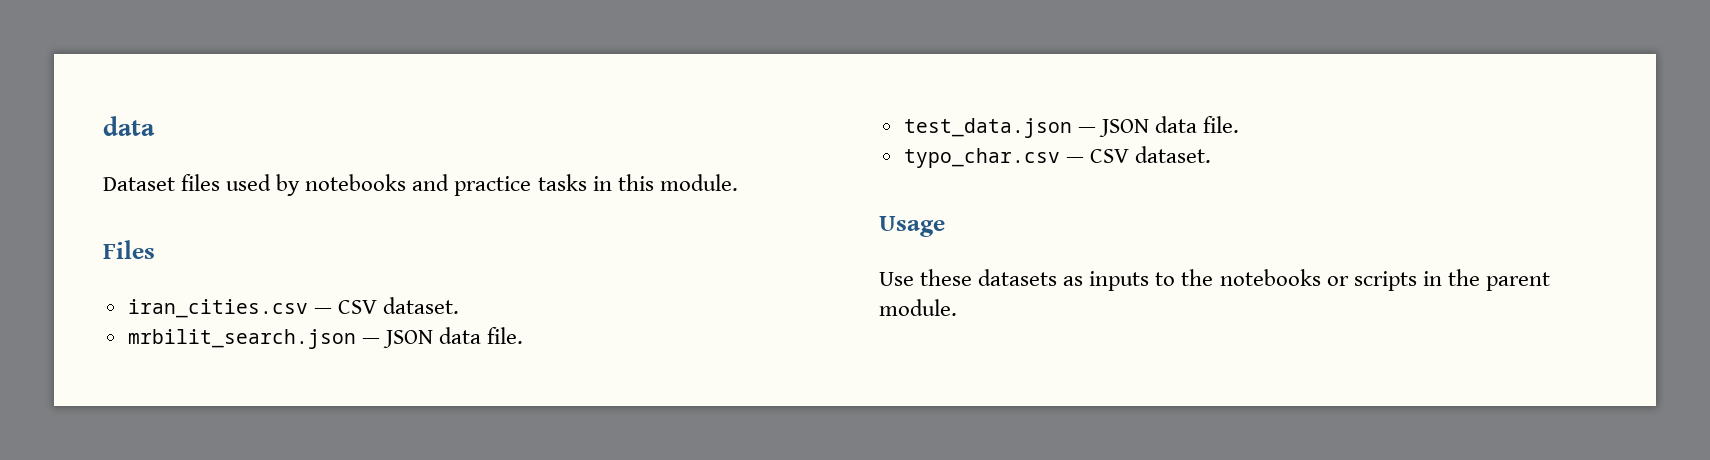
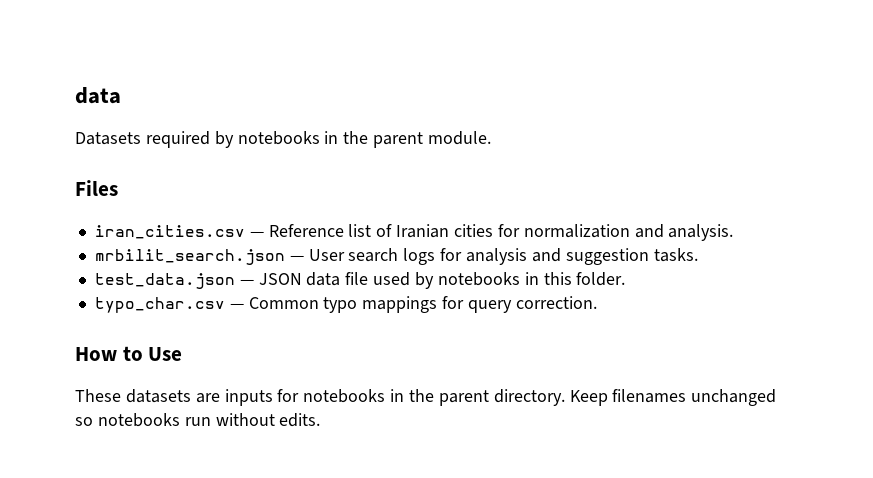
[103,174,738,196] [103,240,155,259] [127,297,459,318] [127,327,524,349] [903,116,1240,138] [903,146,1211,168] [879,216,945,237] [879,269,1550,291] [879,299,957,316] Dataset files used by notebooks and practice tasks in this module. // Files // iran_cities.csv — CSV dataset. // mrbilit_search.json — JSON data file. // test_data.json — JSON data file. // typo_char.csv — CSV dataset. // Usage // Use these datasets as inputs to the notebooks or scripts in the parent module. -> [75,131,492,148] [75,180,118,196] [94,224,734,241] [94,248,698,265] [94,272,626,289] [94,296,597,313] [75,346,183,361] [75,389,777,406] [75,413,321,427] Datasets required by notebooks in the parent module. // Files // iran_cities.csv — Reference list of Iranian cities for normalization and analysis. // mrbilit_search.json — User search logs for analysis and suggestion tasks. // test_data.json — JSON data file used by notebooks in this folder. // typo_char.csv — Common typo mappings for query correction. // How to Use // These datasets are inputs for notebooks in the parent directory. Keep filenames unchanged so notebooks run without edits.

